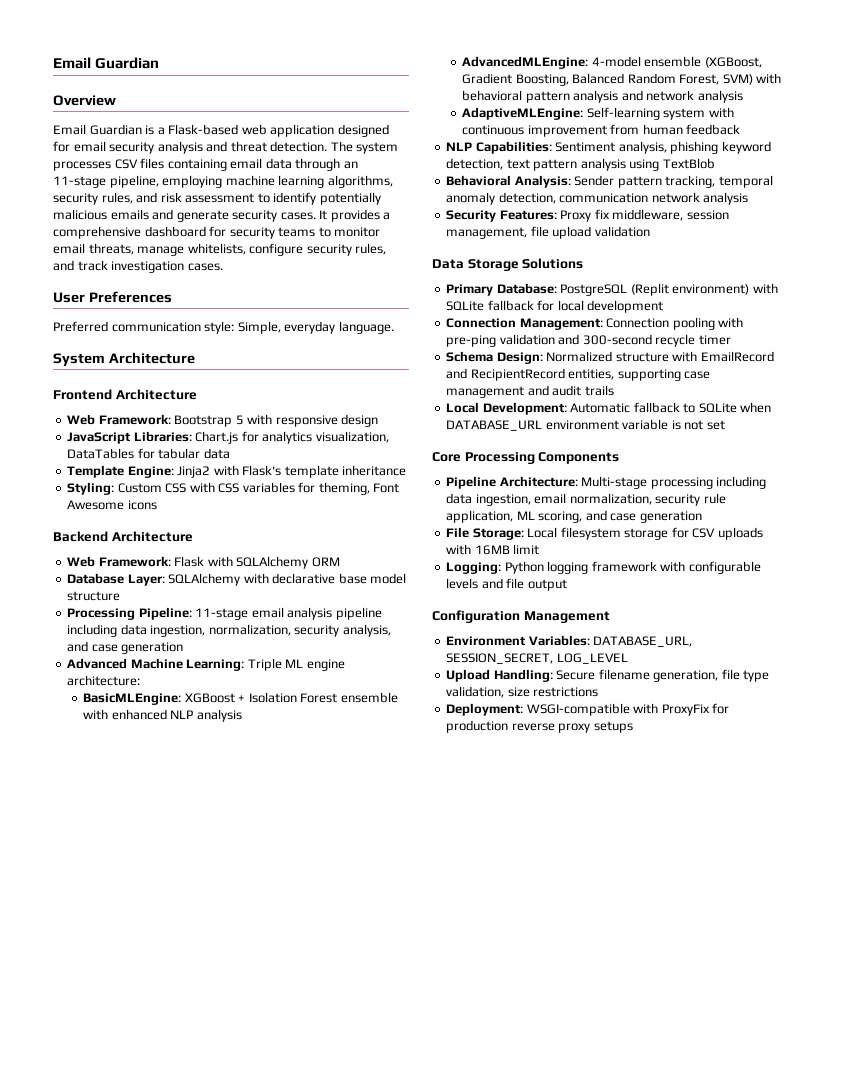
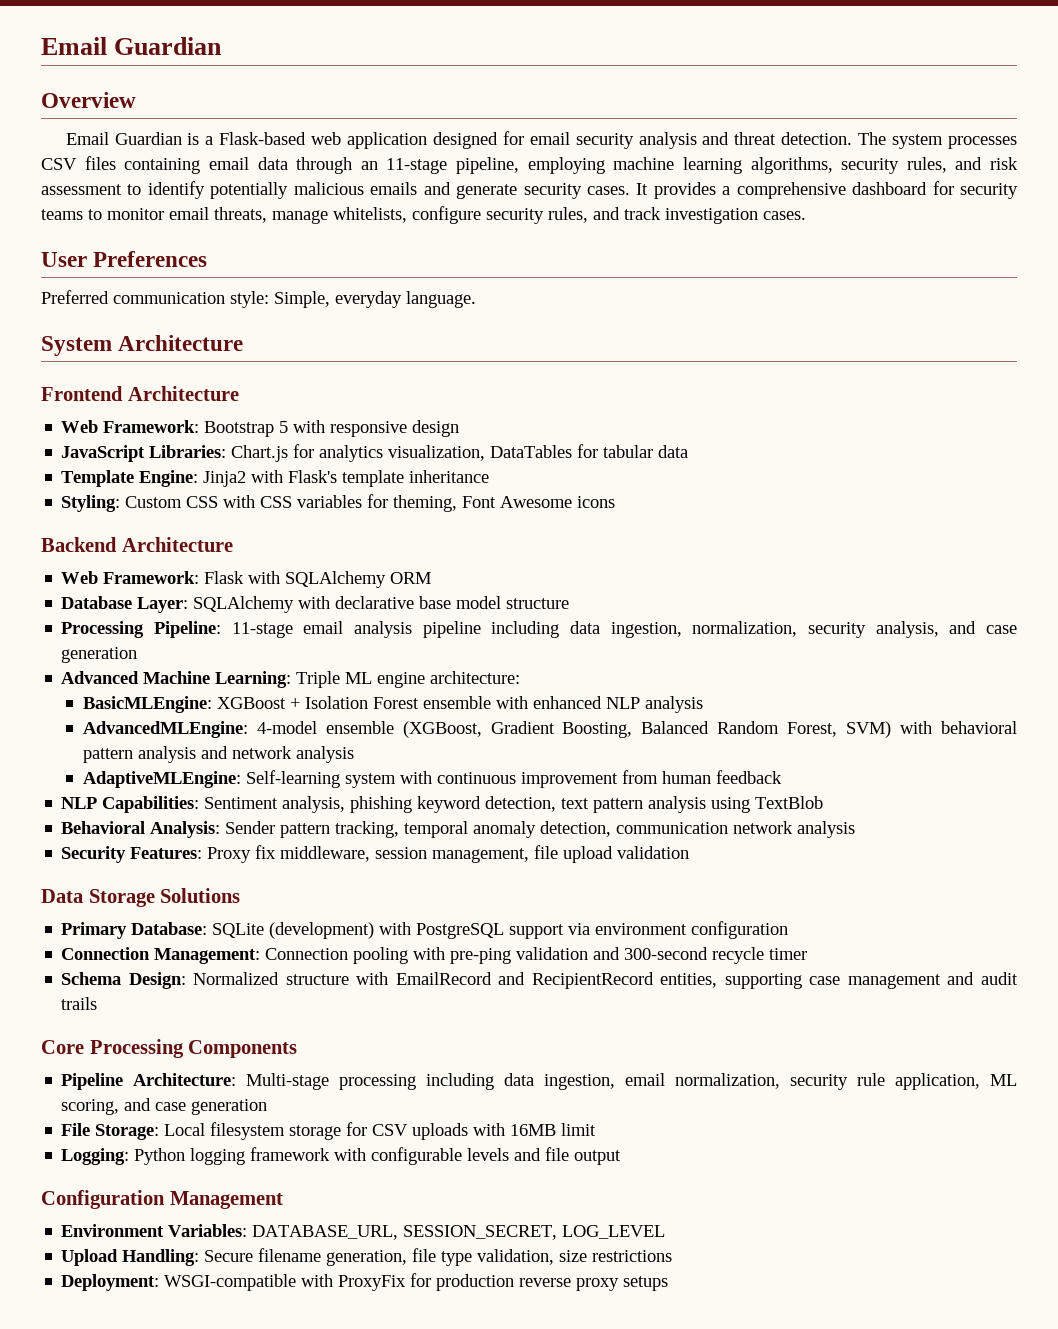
[560,283,778,296] [446,300,664,313] PostgreSQL (Replit environment) with SQLite fallback for local development -> [212,921,789,939] SQLite (development) with PostgreSQL support via environment configuration
[446,402,772,415] [446,419,725,431] // Local Development: Automatic fallback to SQLite when DATABASE_URL environment variable is not set -> (98, 1003) none

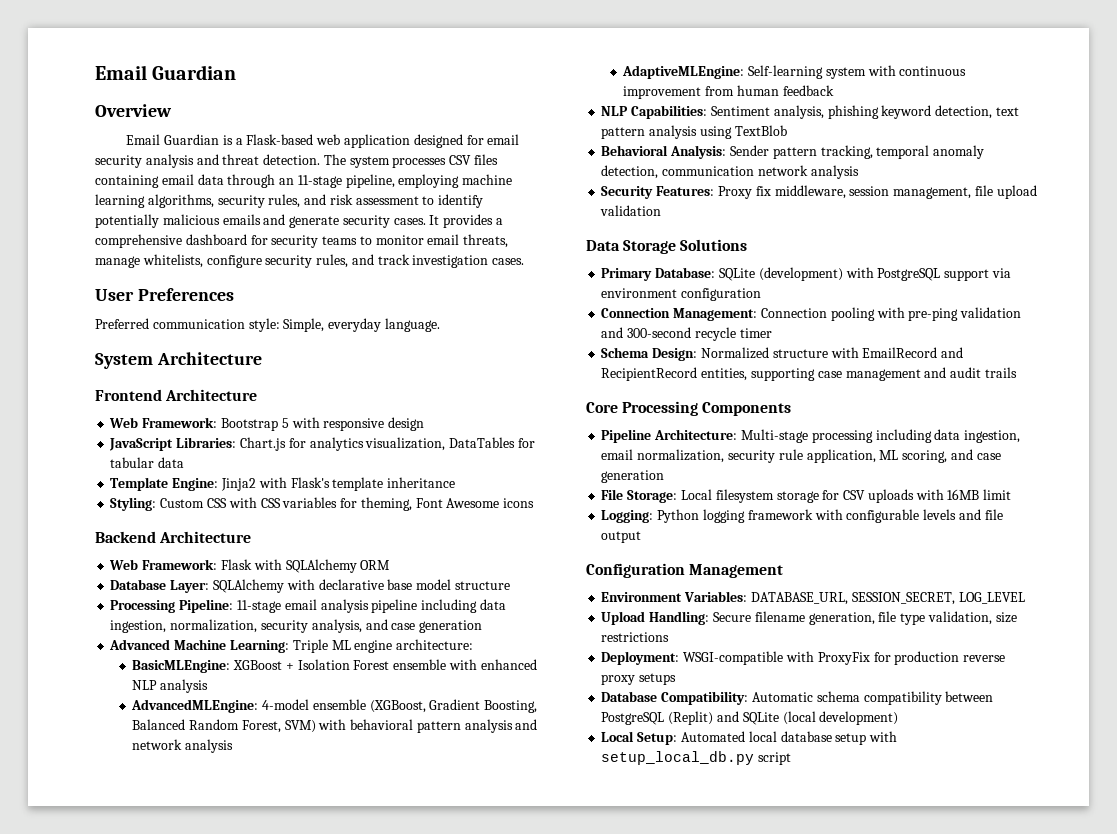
(669, 1283) none -> [601,691,994,705] [601,711,899,725] [601,731,898,745] [601,751,792,765] // Database Compatibility: Automatic schema compatibility between PostgreSQL (Replit) and SQLite (local development) // Local Setup: Automated local database setup with setup_local_db.py script

